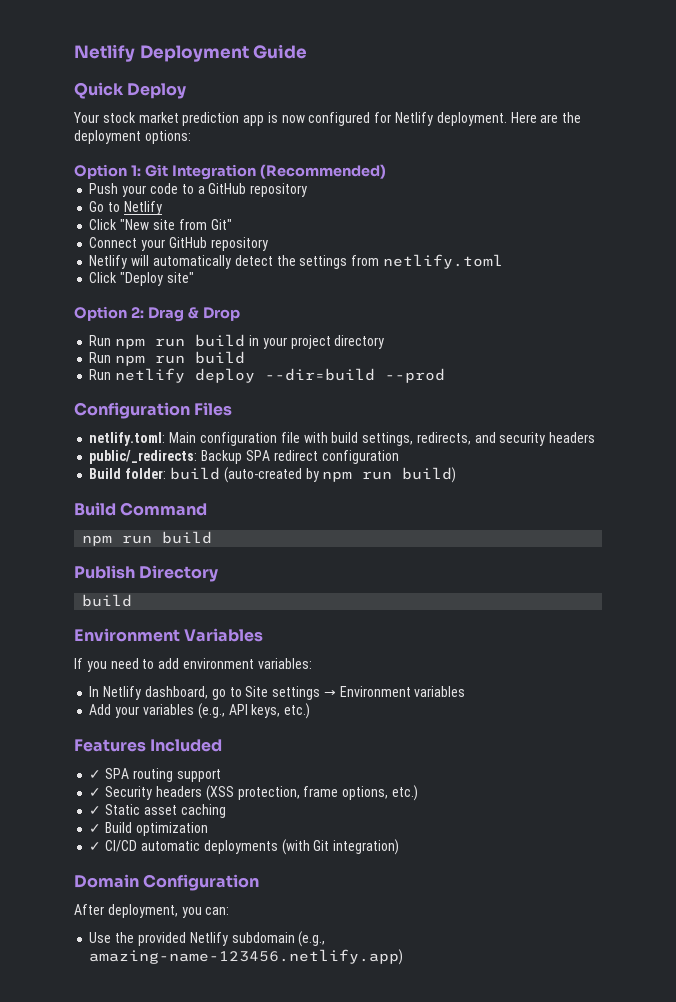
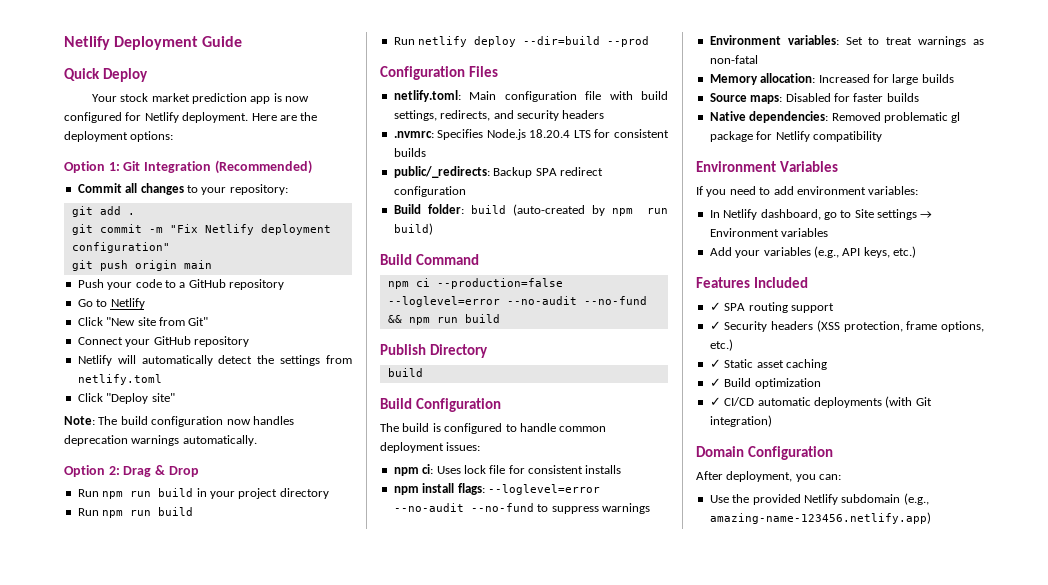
(386, 171) none -> [77,183,288,195] [71,206,135,217] [71,224,331,235] [71,242,170,253] [71,260,212,271] // Commit all changes to your repository: // git add . // git commit -m "Fix Netlify deployment configuration" // git push origin main
(194, 277) none -> [64,416,294,427] [64,435,257,446] // Note: The build configuration now handles deprecation warnings automatically.
(596, 437) none -> [393,129,669,140] [393,148,426,157] // .nvmrc: Specifies Node.js 18.20.4 LTS for consistent builds
(113, 540) none -> [415,278,563,289] [387,296,647,307] [387,315,430,325] ci --production=false --loglevel=error --no-audit --no-fund && npm
(133, 600) none -> [380,398,501,412] [380,423,607,434] [380,442,481,453] [393,464,622,476] [393,483,600,495] [393,503,650,514] [709,35,984,47] [709,55,758,64] [709,73,954,85] [709,93,919,104] [709,111,961,123] [709,131,882,142] // Build Configuration // The build is configured to handle common deployment issues: // npm ci: Uses lock file for consistent installs // npm install flags: --loglevel=error --no-audit --no-fund to suppress warnings // Environment variables: Set to treat warnings as non-fatal // Memory allocation: Increased for large builds // Source maps: Disabled for faster builds // Native dependencies: Removed problematic gl package for Netlify compatibility

